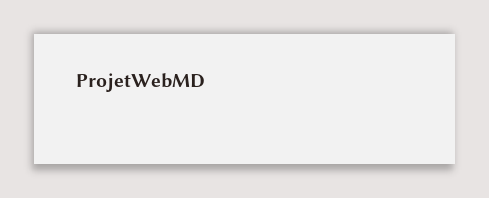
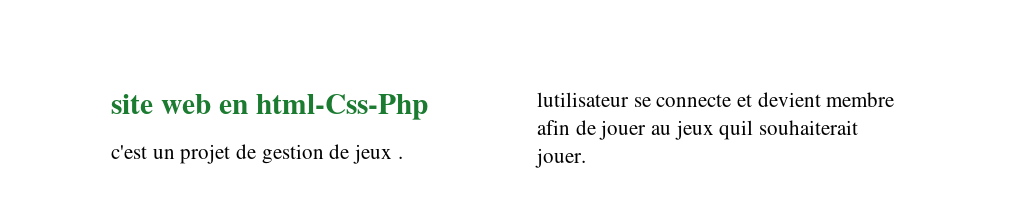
[76,73,205,92] ProjetWebMD -> [111,94,428,120] [111,144,403,164] [537,92,895,107] [537,120,859,140] [535,148,586,168] site web en html-Css-Php // c'est un projet de gestion de jeux . lutilisateur se connecte et devient membre afin de jouer au jeux quil souhaiterait jouer.

